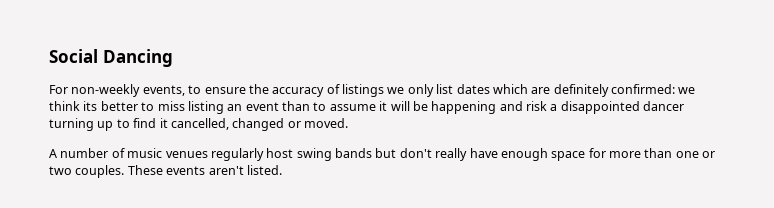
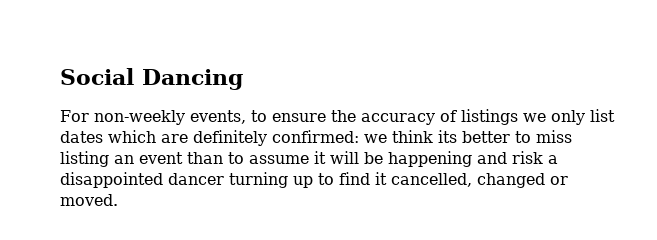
[49,148,716,161] [49,165,282,178] // A number of music venues regularly host swing bands but don't really have enough space for more than one or two couples. These events aren't listed. -> (118, 200) none

